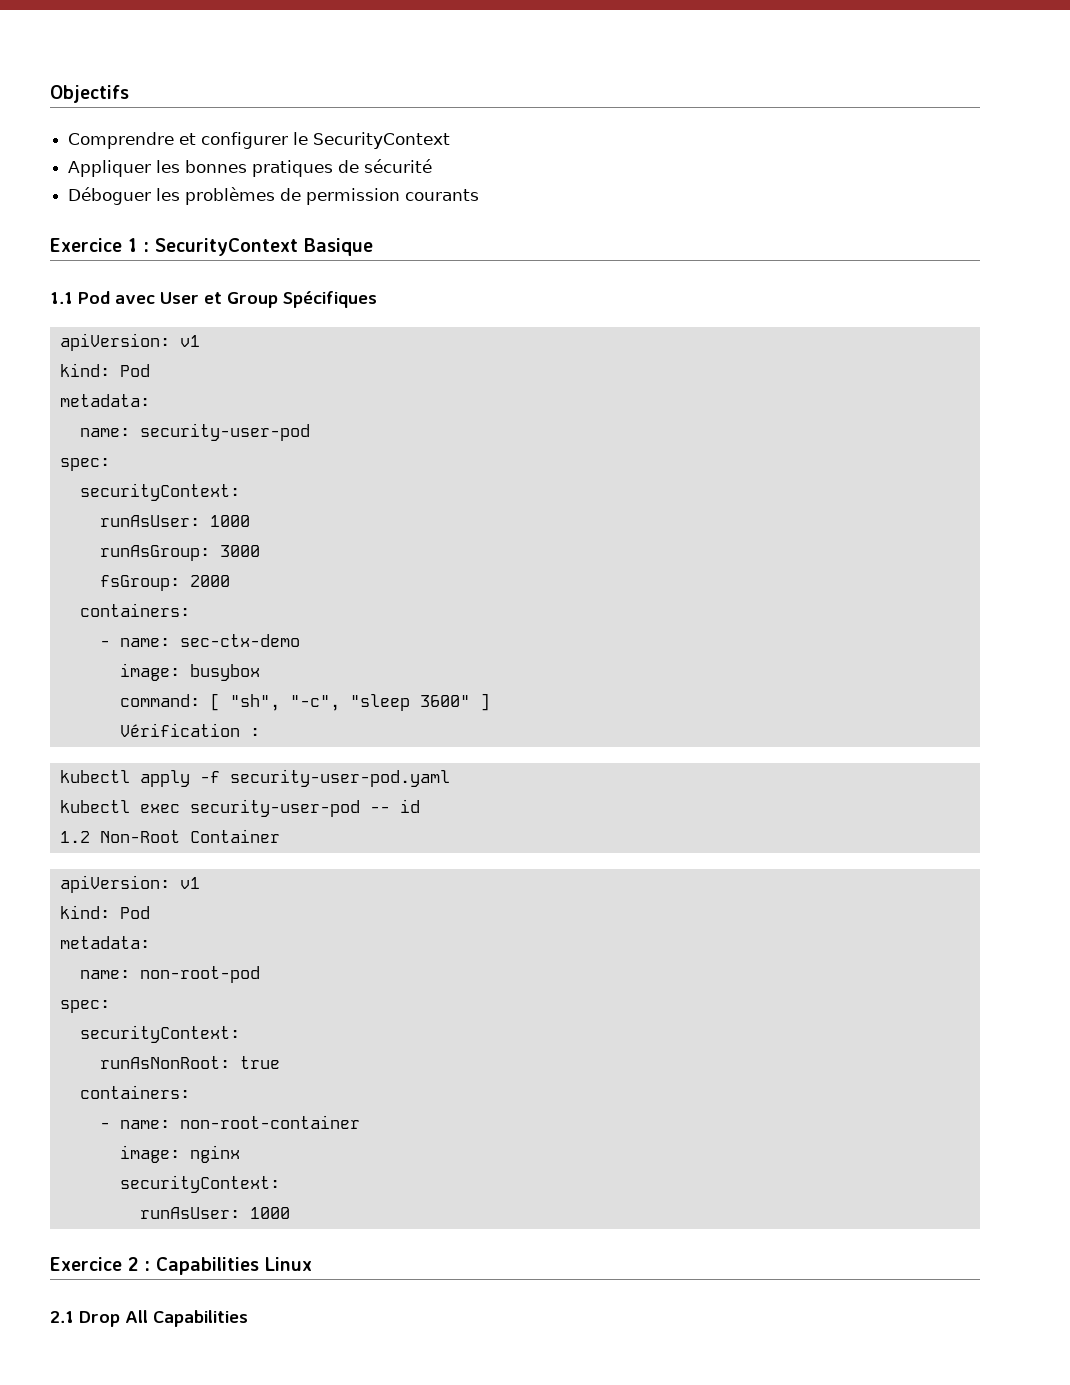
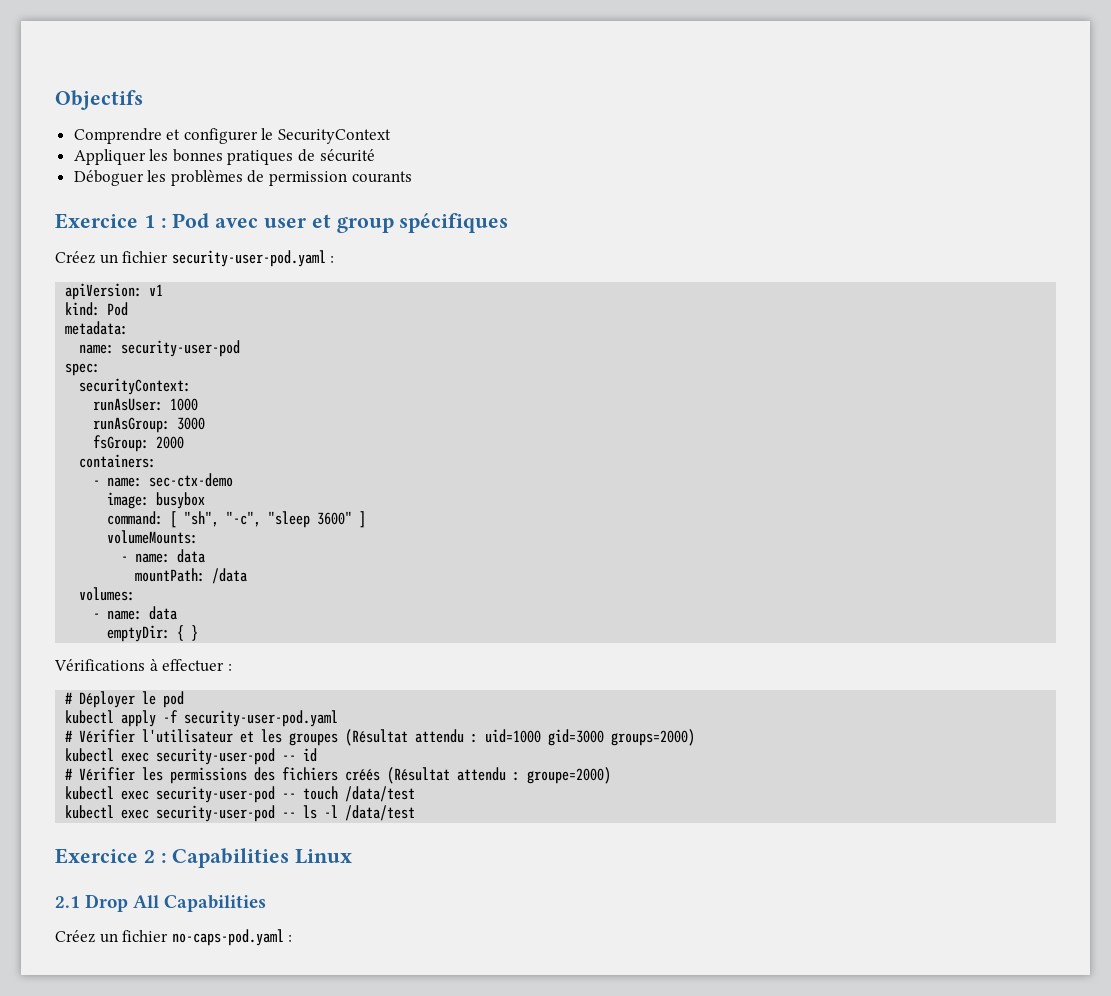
[155,238,373,256] [50,291,377,308] SecurityContext Basique // 1.1 Pod avec User et Group Spécifiques -> [172,213,509,233] [55,250,335,267] Pod avec user et group spécifiques // Créez un fichier security-user-pod.yaml :
[119,723,260,737] [59,769,450,787] Vérification : // kubectl apply -f security-user-pod.yaml -> [107,530,199,544] [121,549,206,563] [135,568,248,584] [79,587,136,601] [93,606,178,620] [107,625,199,642] [54,659,232,672] [65,691,185,708] [65,710,339,727] [65,729,696,746] volumeMounts: // - name: data // mountPath: /data // volumes: // - name: data // emptyDir: { } // Vérifications à effectuer : // # Déployer le pod // kubectl apply -f security-user-pod.yaml // # Vérifier l'utilisateur et les groupes (Résultat attendu : uid=1000 gid=3000 groups=2000)
[59,829,280,843] [59,875,200,893] [59,905,150,919] [59,936,150,949] [79,966,260,983] [59,1000,110,1013] [79,1025,240,1043] [99,1056,280,1069] [79,1085,190,1099] [99,1115,360,1129] [119,1145,240,1163] [119,1175,280,1193] [139,1207,290,1219] 1.2 Non-Root Container // apiVersion: v1 // kind: Pod // metadata: // name: non-root-pod // spec: // securityContext: // runAsNonRoot: true // containers: // - name: non-root-container // image: nginx // securityContext: // runAsUser: 1000 -> [65,767,612,784] [65,786,416,803] [65,805,416,822] # Vérifier les permissions des fichiers créés (Résultat attendu : groupe=2000) // kubectl exec security-user-pod -- touch /data/test // kubectl exec security-user-pod -- ls -l /data/test
(248, 1318) none -> [55,929,293,946] // Créez un fichier no-caps-pod.yaml :

